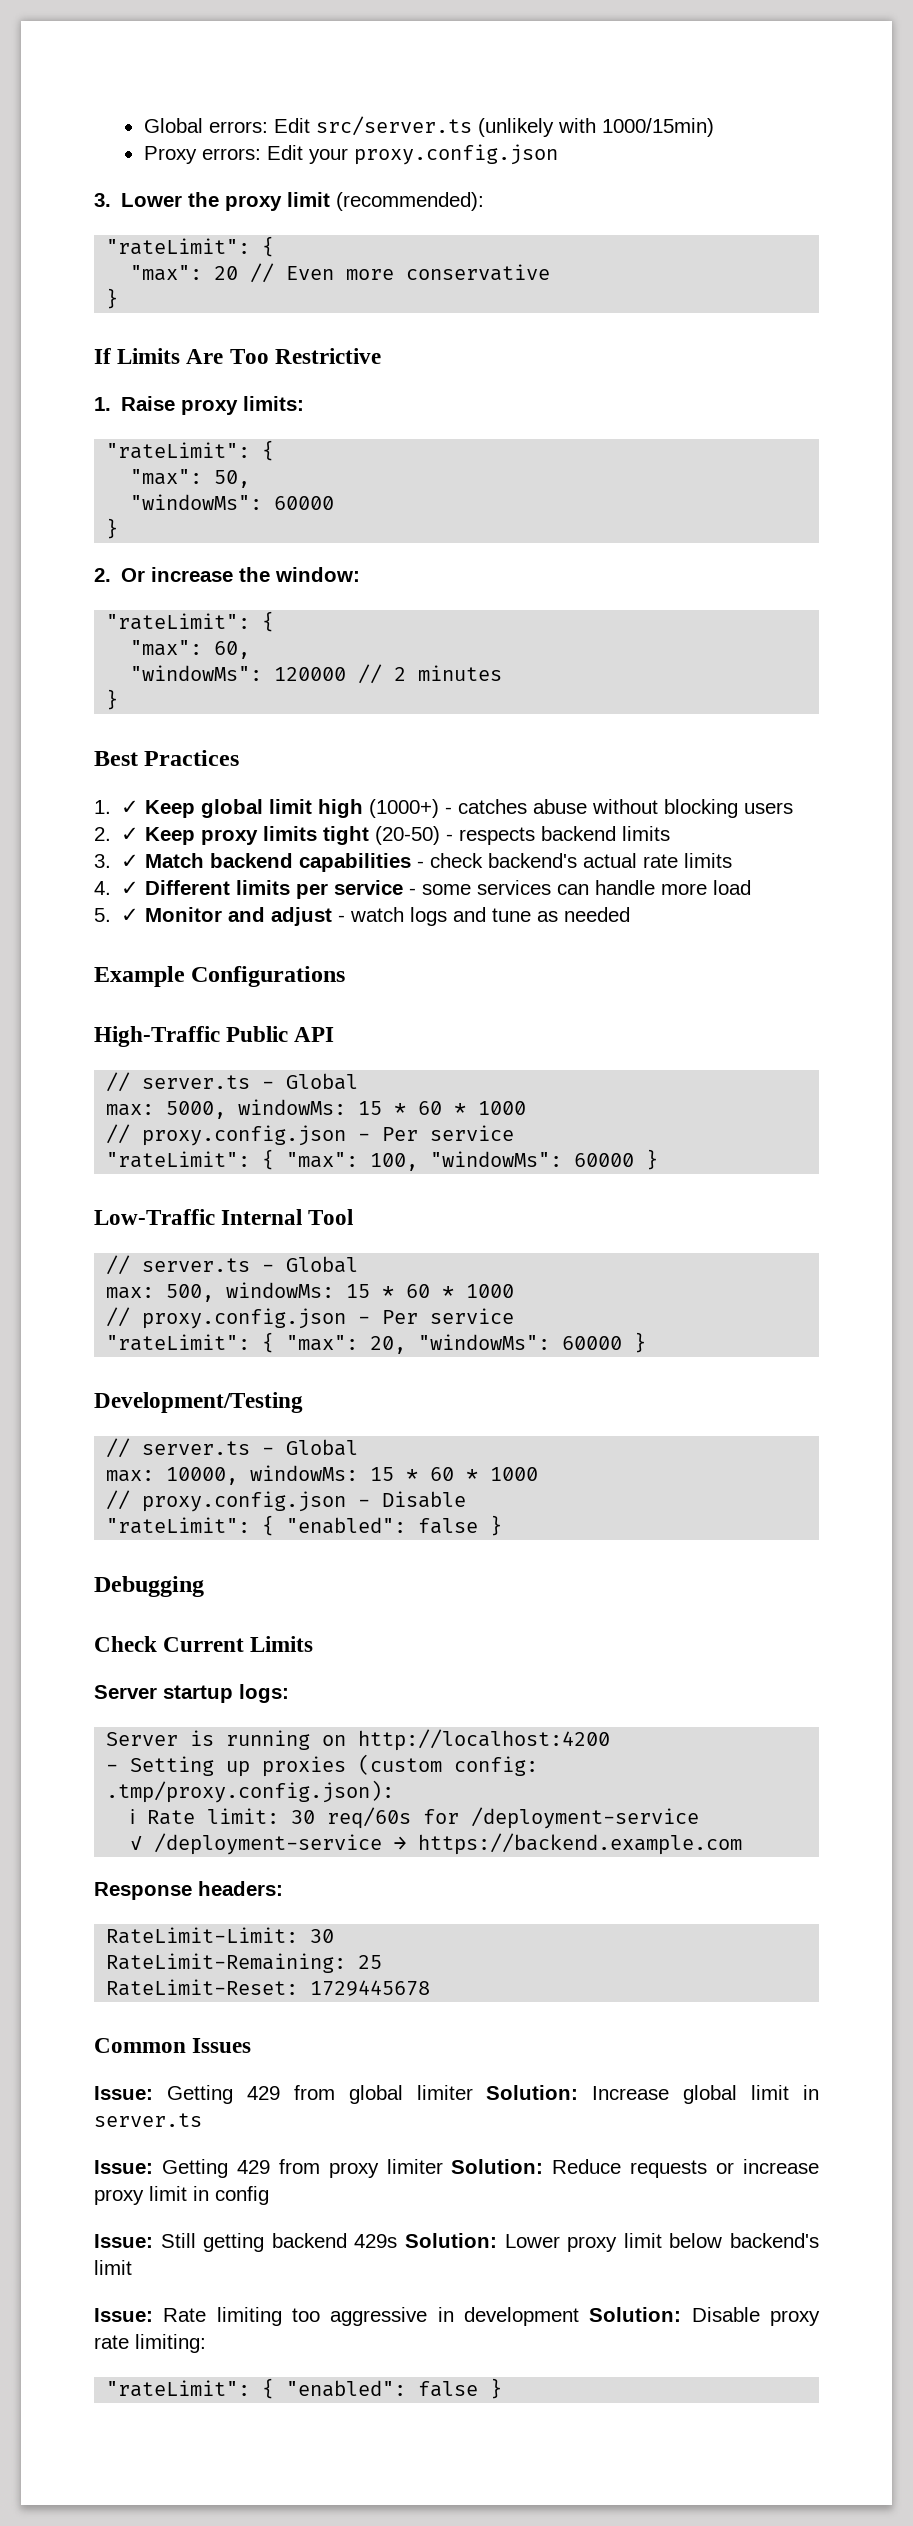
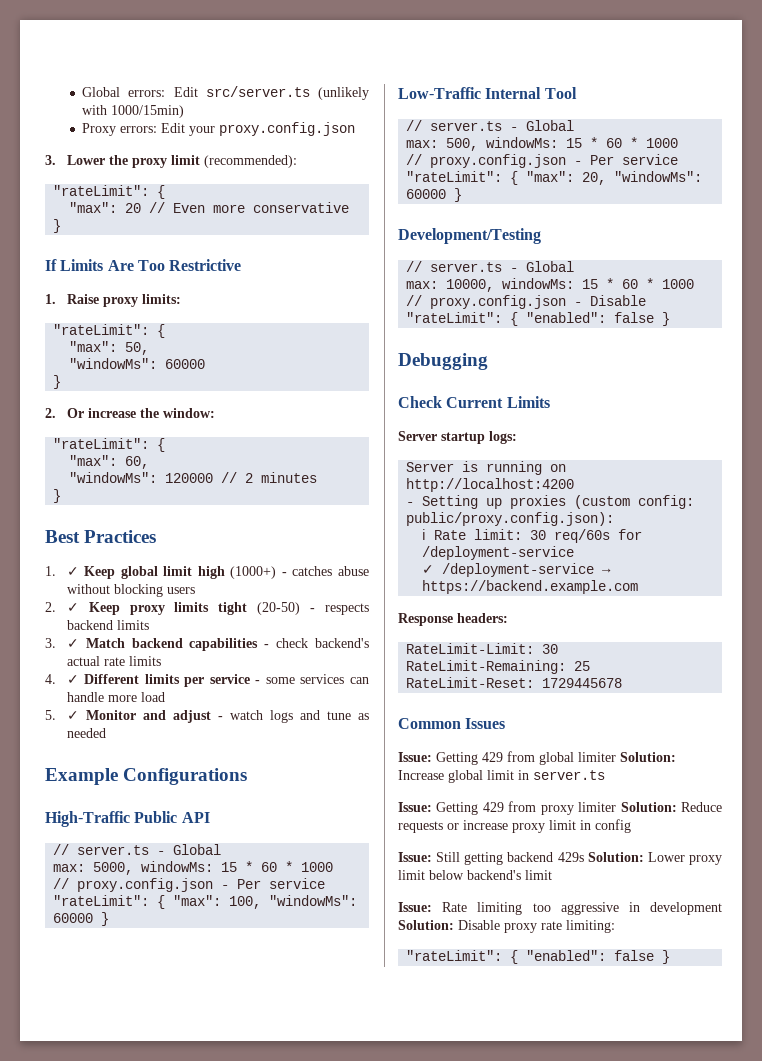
[106,1780,395,1803] .tmp/proxy.config.json): -> [406,512,615,526] public/proxy.config.json):

